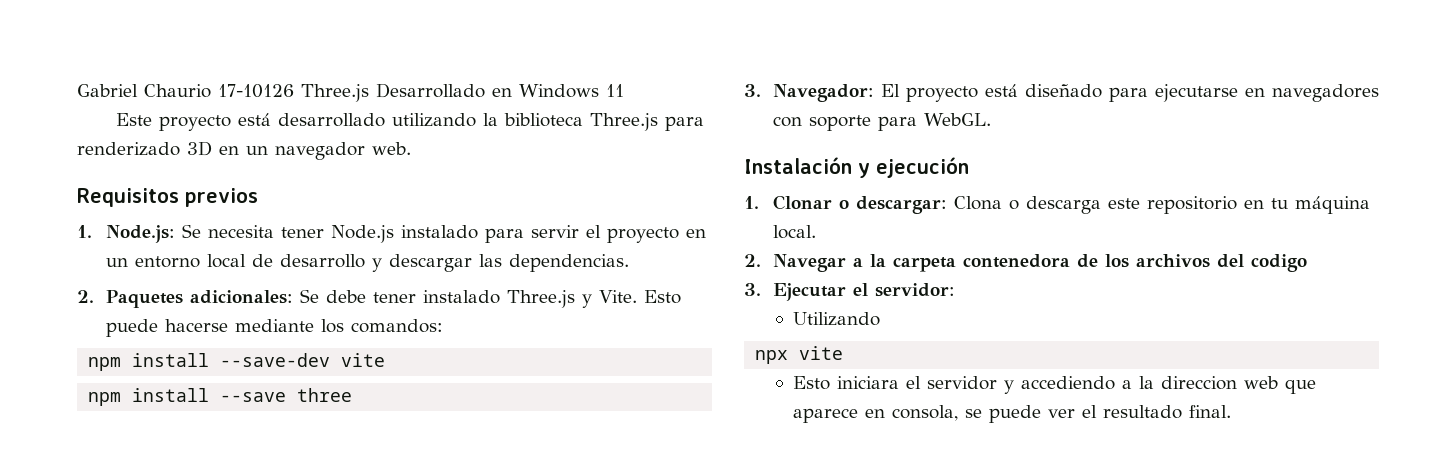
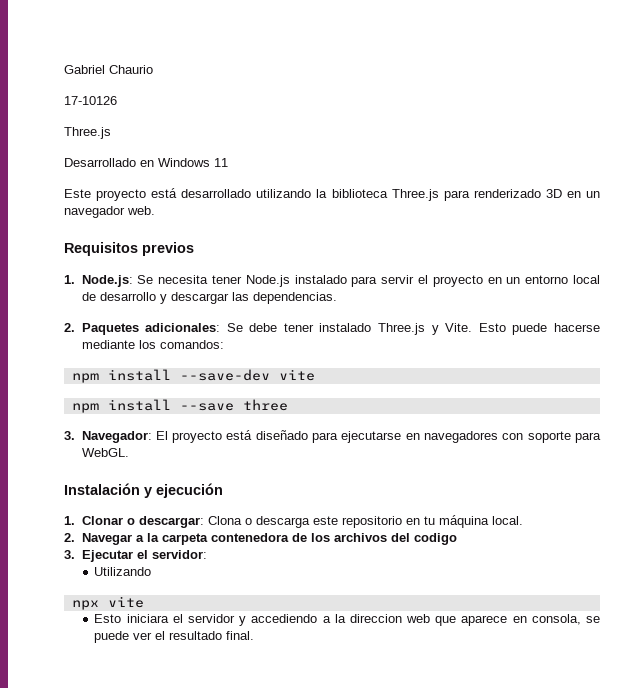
(211, 91) none -> (153, 69) //
[301,84,369,102] Three.js -> [64,127,111,139] // Three.js //

